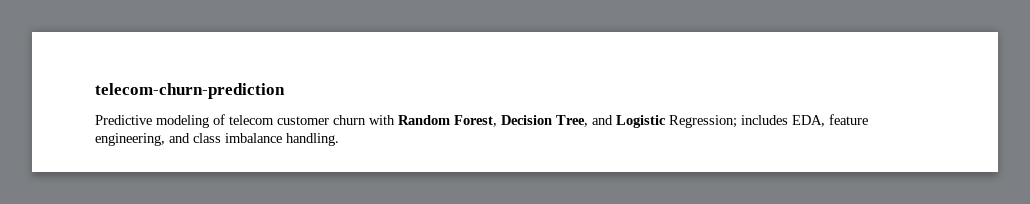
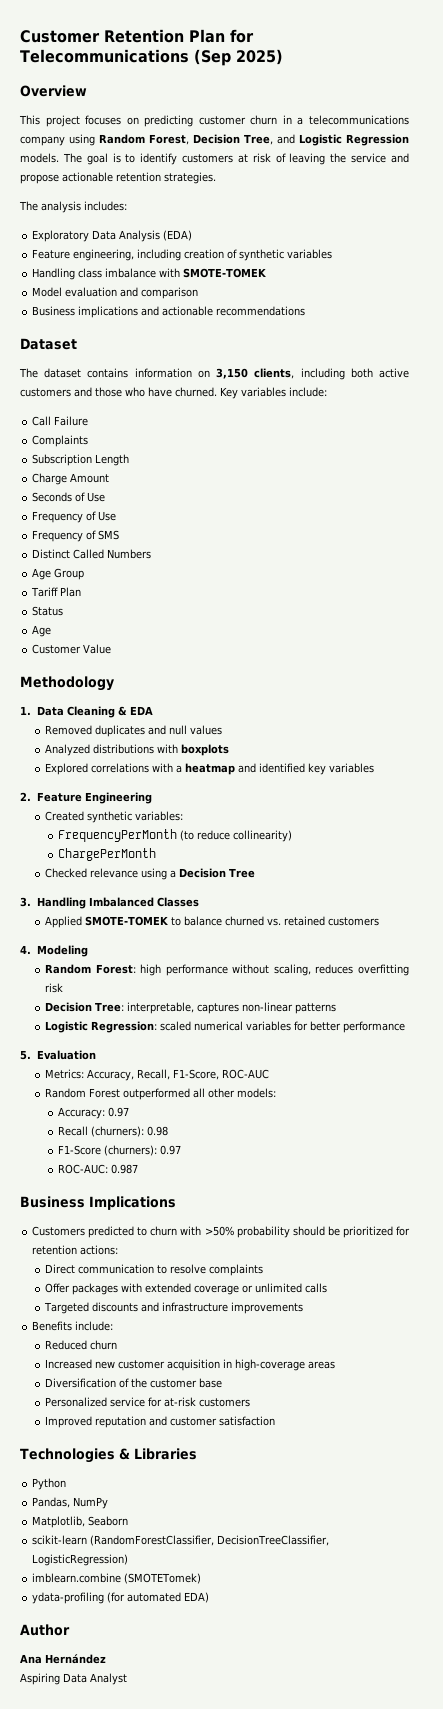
[95,83,285,99] [95,114,395,128] telecom-churn-prediction // Predictive modeling of telecom customer churn with -> [20,29,254,43] [20,49,283,66] [20,85,87,97] [19,115,409,127] [20,134,96,146] Customer Retention Plan for Telecommunications (Sep 2025) // Overview // This project focuses on predicting customer churn in a telecommunications company using
[669,114,868,128] [95,133,339,146] Regression; includes EDA, feature engineering, and class imbalance handling. -> [346,134,409,146] [20,153,410,165] [20,172,216,184] [19,201,127,213] [32,230,193,242] [32,249,333,261] [32,268,267,280] [32,287,199,299] [32,306,306,318] [20,338,77,350] [19,368,410,380] [20,387,327,399] [32,416,89,426] [32,435,89,447] [32,454,130,466] [32,473,110,485] [32,492,106,502] [32,511,117,523] [32,530,120,542] [32,549,152,559] [32,568,85,580] [31,587,82,597] [32,606,64,616] [32,625,52,637] [32,644,112,654] [20,676,114,691] [20,706,153,718] [45,725,223,737] [45,744,230,756] [45,763,375,775] [20,792,152,804] [45,811,184,823] [58,829,293,842] [58,848,157,861] [45,868,256,880] [20,897,199,909] [45,916,380,928] [20,945,88,957] [45,964,409,976] [45,983,64,993] [45,1002,337,1014] [45,1021,406,1033] [20,1050,96,1060] [45,1069,270,1081] [45,1088,277,1100] [58,1107,130,1119] [58,1126,169,1137] [58,1145,182,1156] [58,1164,139,1174] [20,1196,176,1210] [32,1226,410,1238] [32,1245,119,1255] [45,1264,264,1276] [45,1283,328,1295] [44,1302,304,1314] [32,1321,114,1331] [45,1340,118,1350] [45,1359,336,1371] [45,1378,223,1388] [45,1397,251,1407] [45,1416,276,1428] [20,1448,197,1463] [32,1478,67,1490] [32,1497,109,1509] [32,1516,129,1528] [32,1535,330,1546] [32,1554,129,1566] [32,1573,202,1584] [32,1592,210,1604] [20,1624,70,1636] [20,1654,106,1664] [20,1673,127,1685] Regression models. The goal is to identify customers at risk of leaving the service and propose actionable retention strategies. // The analysis includes: // Exploratory Data Analysis (EDA) // Feature engineering, including creation of synthetic variables // Handling class imbalance with SMOTE-TOMEK // Model evaluation and comparison // Business implications and actionable recommendations // Dataset // The dataset contains information on 3,150 clients, including both active customers and those who have churned. Key variables include: // Call Failure // Complaints // Subscription Length // Charge Amount // Seconds of Use // Frequency of Use // Frequency of SMS // Distinct Called Numbers // Age Group // Tariff Plan // Status // Age // Customer Value // Methodology // 1. Data Cleaning & EDA // Removed duplicates and null values // Analyzed distributions with boxplots // Explored correlations with a heatmap and identified key variables // 2. Feature Engineering // Created synthetic variables: // FrequencyPerMonth (to reduce collinearity) // ChargePerMonth // Checked relevance using a Decision Tree // 3. Handling Imbalanced Classes // Applied SMOTE-TOMEK to balance churned vs. retained customers // 4. Modeling // Random Forest: high performance without scaling, reduces overfitting risk // Decision Tree: interpretable, captures non-linear patterns // Logistic Regression: scaled numerical variables for better performance // 5. Evaluation // Metrics: Accuracy, Recall, F1-Score, ROC-AUC // Random Forest outperformed all other models: // Accuracy: 0.97 // Recall (churners): 0.98 // F1-Score (churners): 0.97 // ROC-AUC: 0.987 // Business Implications // Customers predicted to churn with >50% probability should be prioritized for retention actions: // Direct communication to resolve complaints // Offer packages with extended coverage or unlimited calls // Targeted discounts and infrastructure improvements // Benefits include: // Reduced churn // Increased new customer acquisition in high-coverage areas // Diversification of the customer base // Personalized service for at-risk customers // Improved reputation and customer satisfaction // Technologies & Libraries // Python // Pandas, NumPy // Matplotlib, Seaborn // scikit-learn (RandomForestClassifier, DecisionTreeClassifier, LogisticRegression) // imblearn.combine (SMOTETomek) // ydata-profiling (for automated EDA) // Author // Ana Hernández // Aspiring Data Analyst

